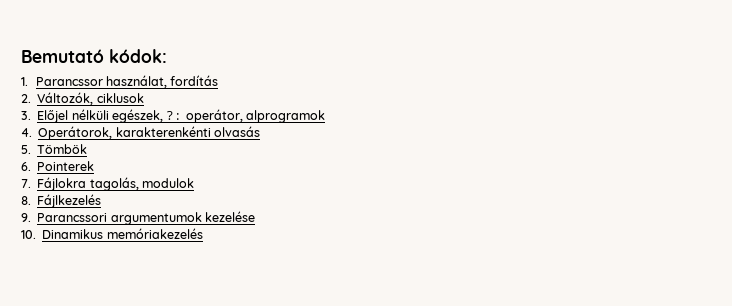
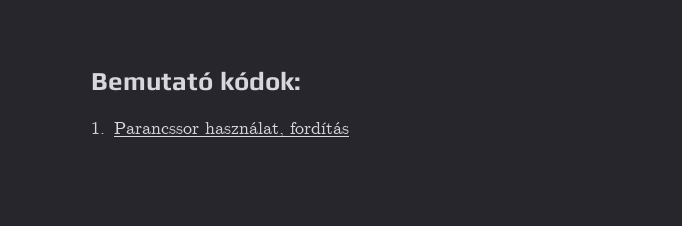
[21,92,144,105] [21,109,326,123] [21,126,260,140] [21,144,88,154] [21,161,95,171] [21,177,194,191] [21,194,102,208] [21,211,255,225] [21,228,203,239] // 2. Változók, ciklusok // 3. Előjel nélküli egészek, ?: operátor, alprogramok // 4. Operátorok, karakterenkénti olvasás // 5. Tömbök // 6. Pointerek // 7. Fájlokra tagolás, modulok // 8. Fájlkezelés // 9. Parancssori argumentumok kezelése // 10. Dinamikus memóriakezelés -> (349, 128) none

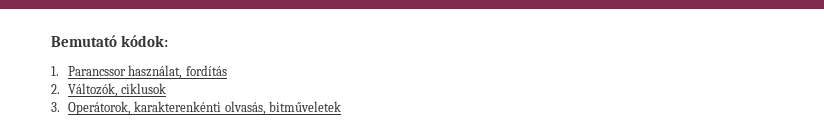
(349, 128) none -> [51,83,167,97] [51,101,342,115] // 2. Változók, ciklusok // 3. Operátorok, karakterenkénti olvasás, bitműveletek

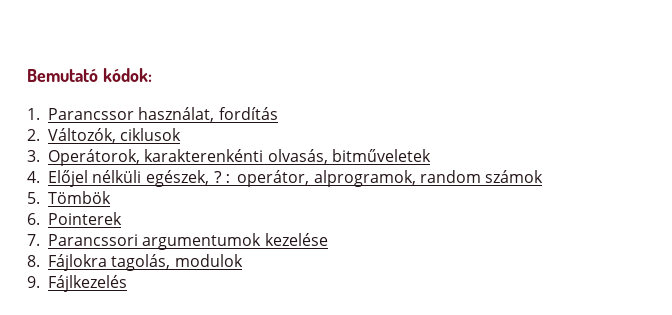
(342, 106) none -> [27,170,544,187] [27,191,111,204] [27,212,122,225] [27,233,328,250] [27,254,243,271] [27,275,127,292] // 4. Előjel nélküli egészek, ?: operátor, alprogramok, random számok // 5. Tömbök // 6. Pointerek // 7. Parancssori argumentumok kezelése // 8. Fájlokra tagolás, modulok // 9. Fájlkezelés

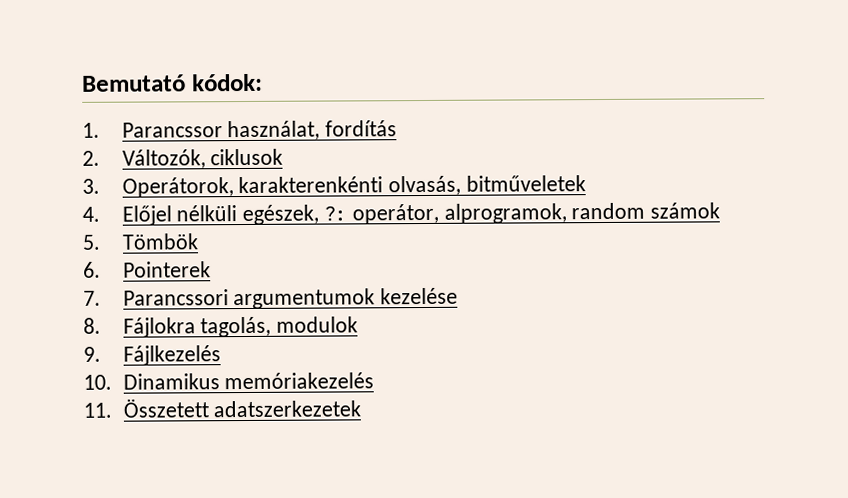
(127, 283) none -> [83,372,375,390] [83,398,362,418] // 10. Dinamikus memóriakezelés // 11. Összetett adatszerkezetek

